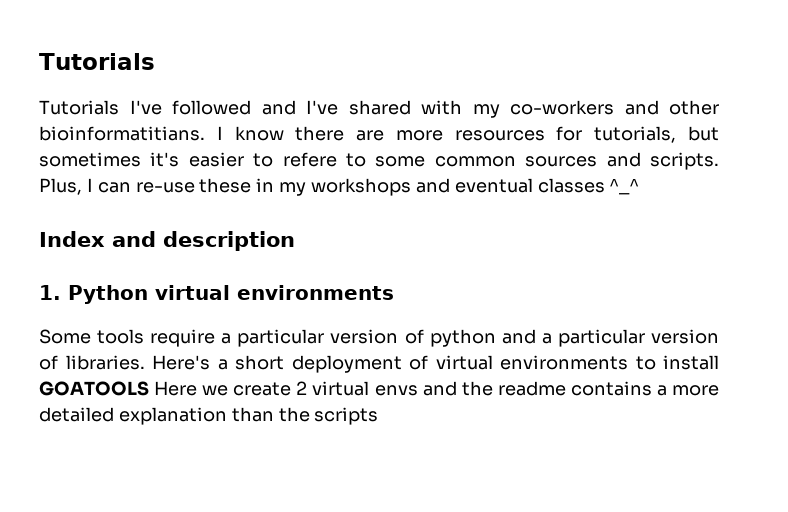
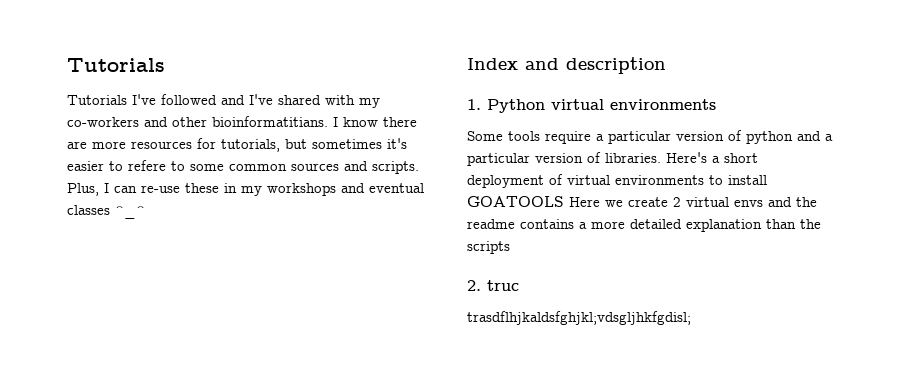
(379, 416) none -> [467,280,519,291] [467,311,691,325] // 2. truc // trasdflhjkaldsfghjkl;vdsgljhkfgdisl;

